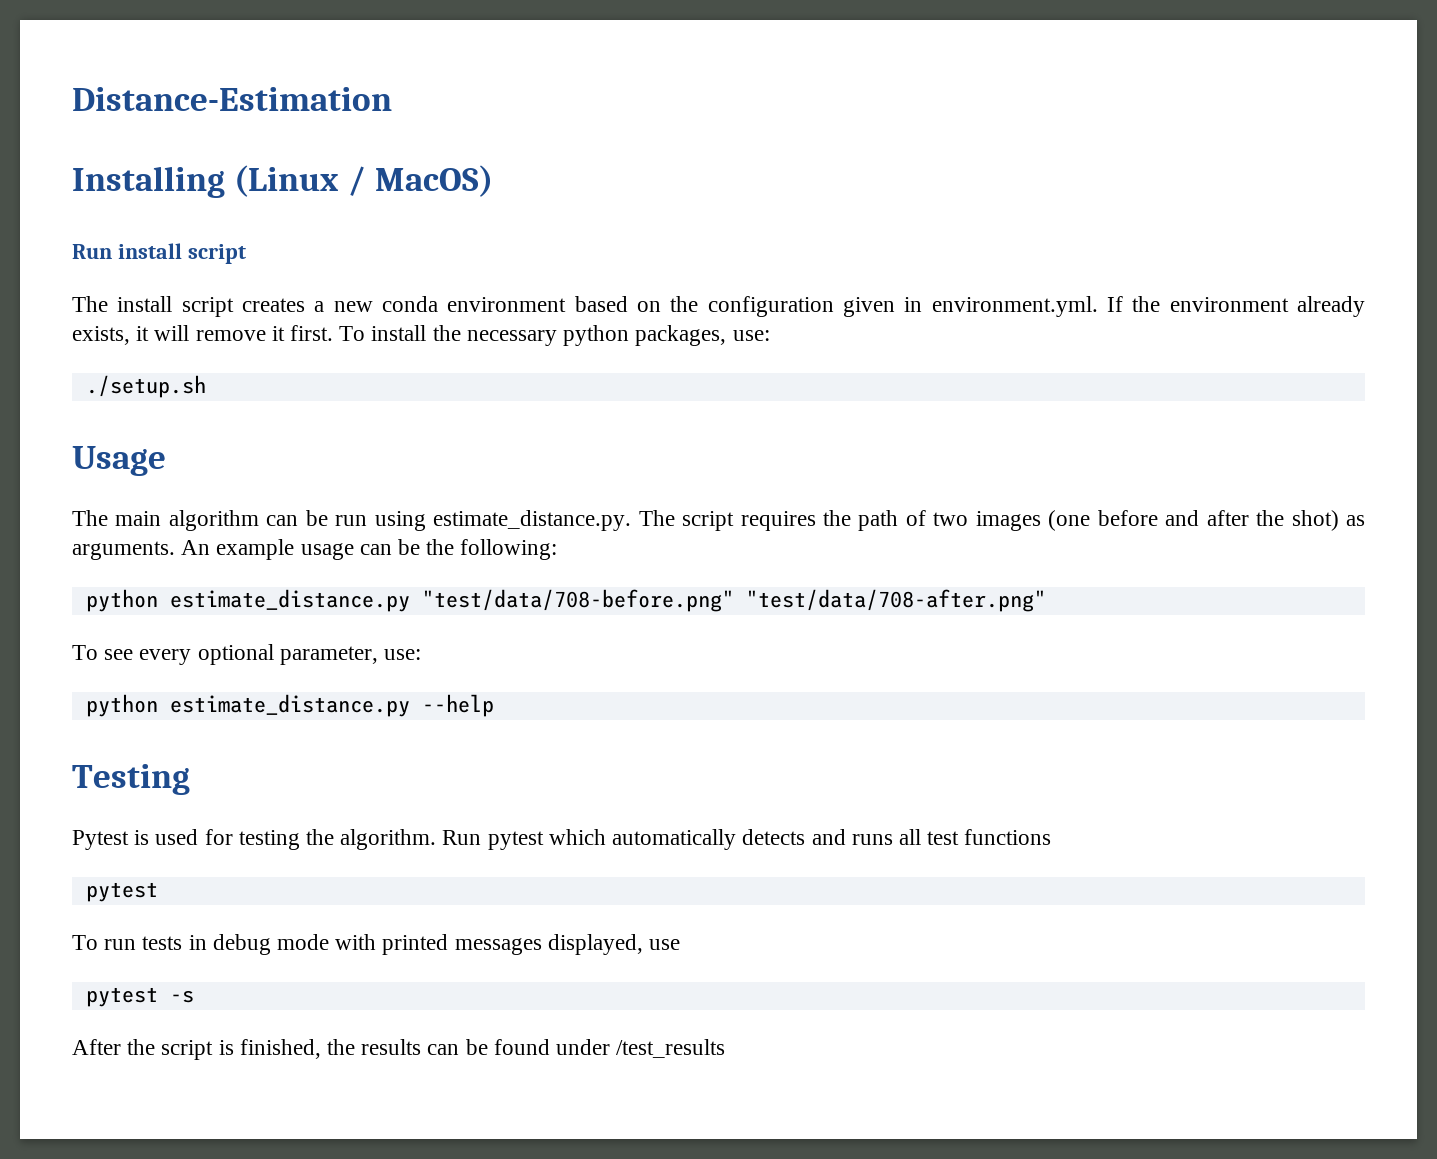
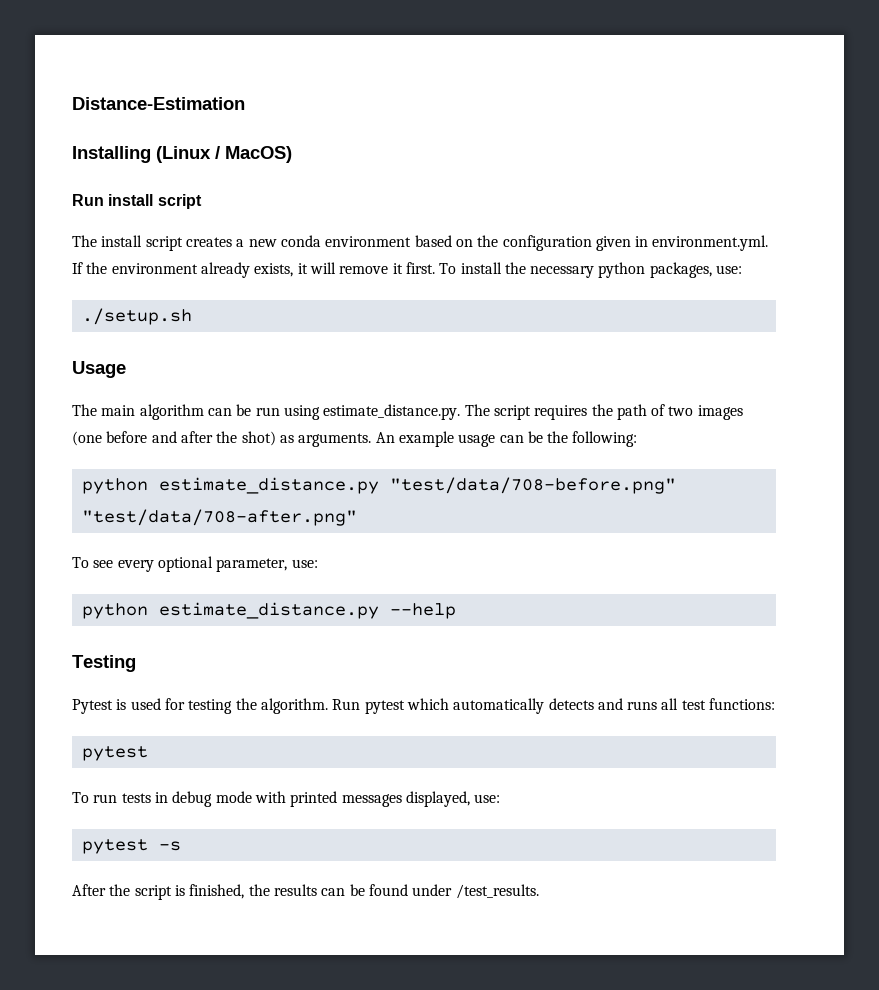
[964,829,1052,845] functions -> [709,698,776,710] functions:
[649,939,681,950] use -> [474,794,501,803] use:
[616,1039,726,1058] /test_results -> [455,884,539,899] /test_results.

